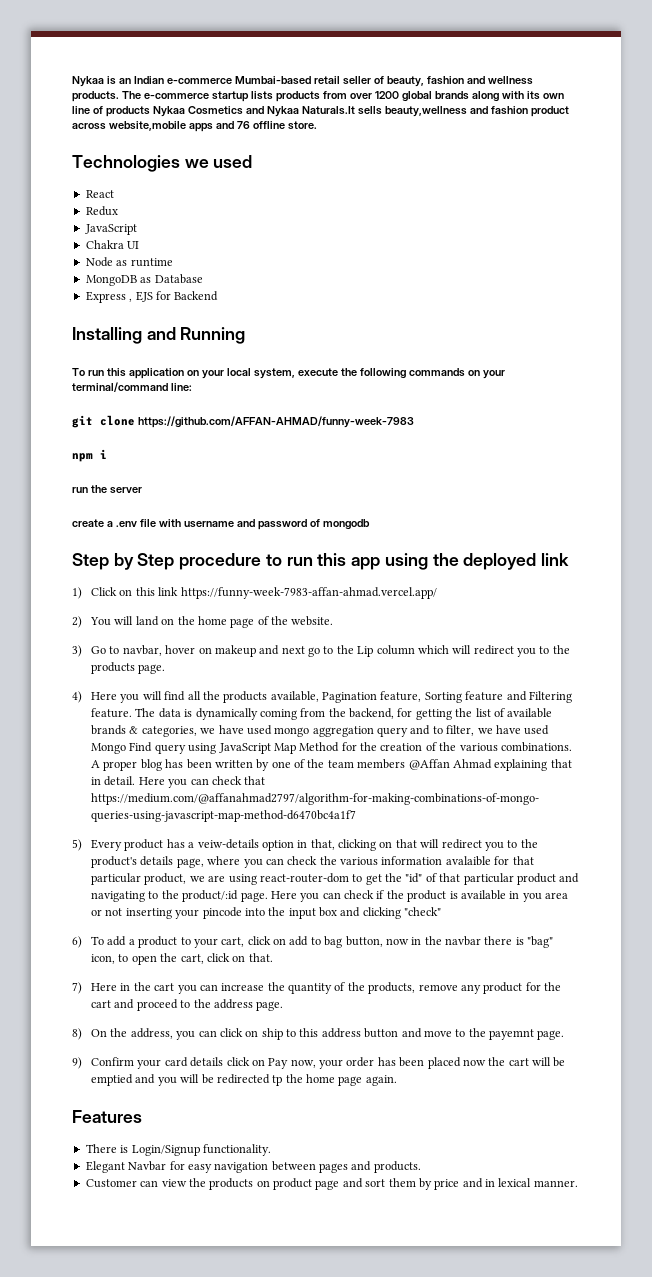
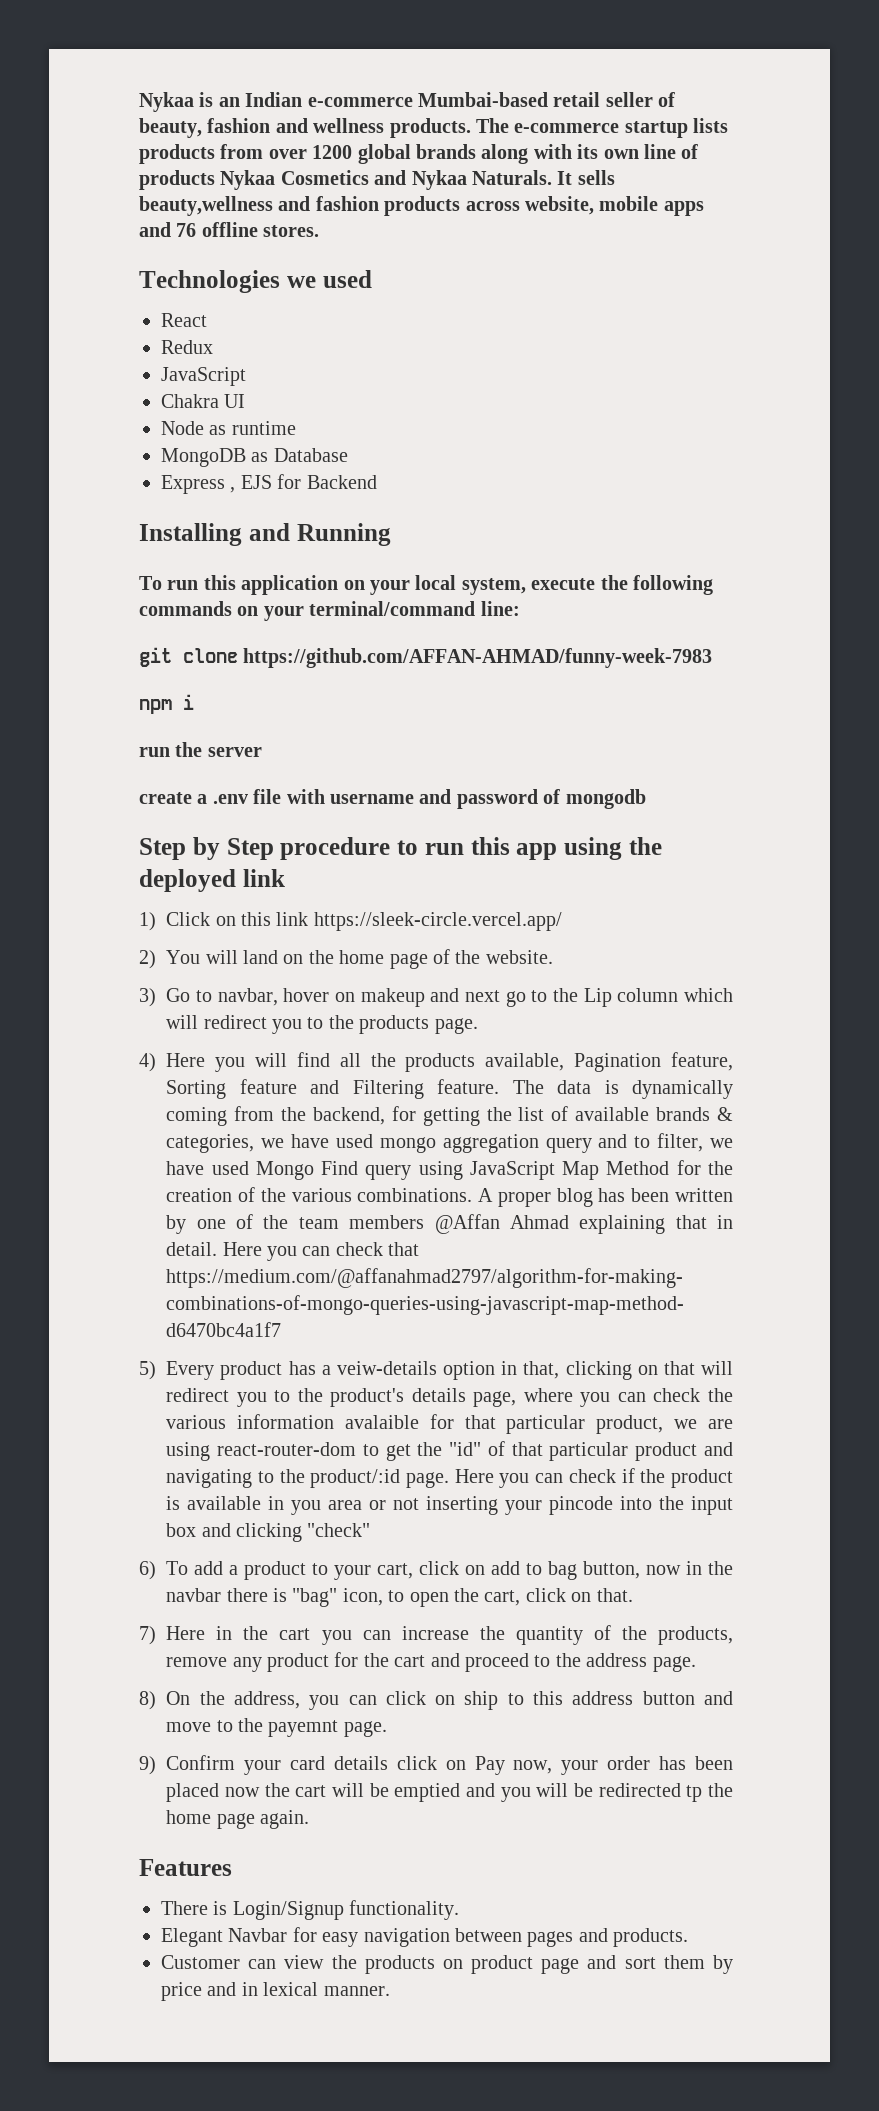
[301,106,355,115] Naturals.It -> [472,170,573,185] Naturals. It
[530,106,569,117] [72,121,186,131] product across website,mobile -> [384,196,659,216] products across website, mobile
[287,121,317,130] store. -> [263,225,320,237] stores.
[180,587,437,599] https://funny-week-7983-affan-ahmad.vercel.app/ -> [313,912,562,931] https://sleek-circle.vercel.app/

